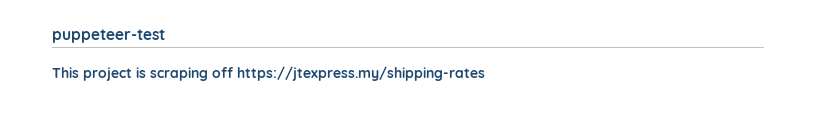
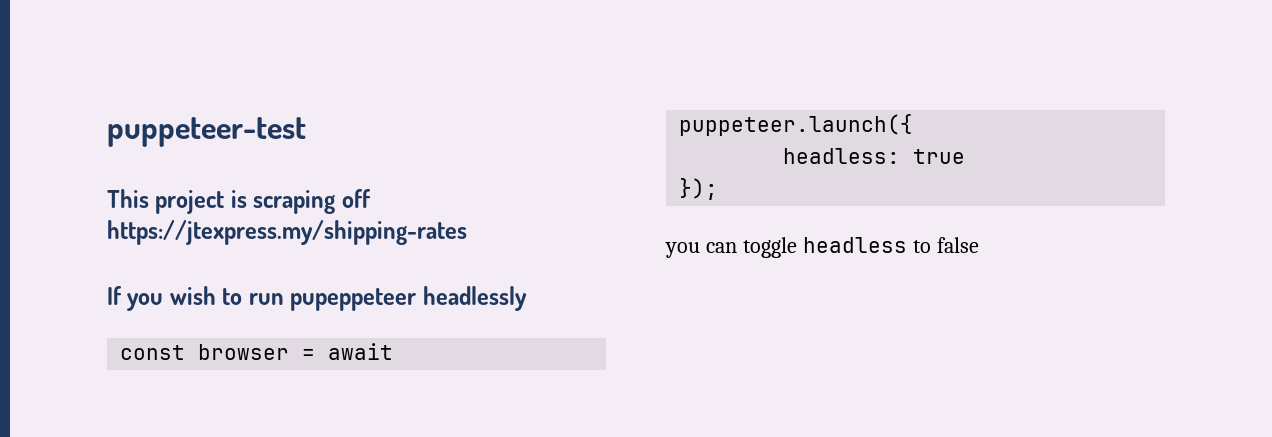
(485, 73) none -> [107,286,527,311] [120,343,394,360] [679,114,914,136] [783,148,966,164] [679,178,719,200] [665,237,979,258] // If you wish to run pupeppeteer headlessly // const browser = await puppeteer.launch({ // headless: true // }); // you can toggle headless to false

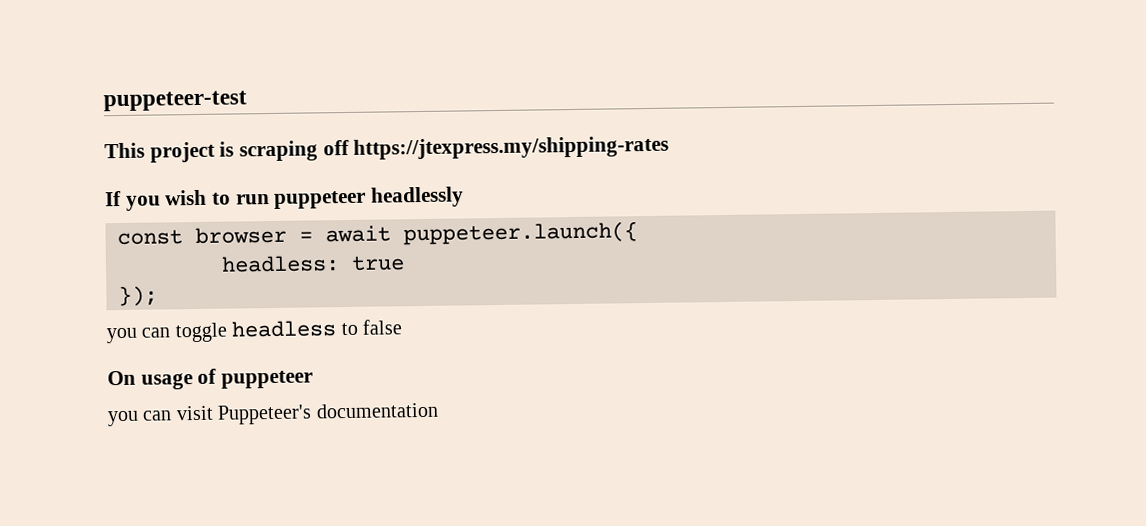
[290,288,417,311] pupeppeteer -> [274,190,367,209] puppeteer
(979, 245) none -> [107,368,314,390] [107,402,439,427] // On usage of puppeteer // you can visit Puppeteer's documentation

